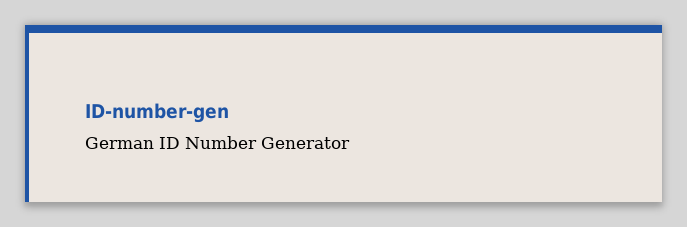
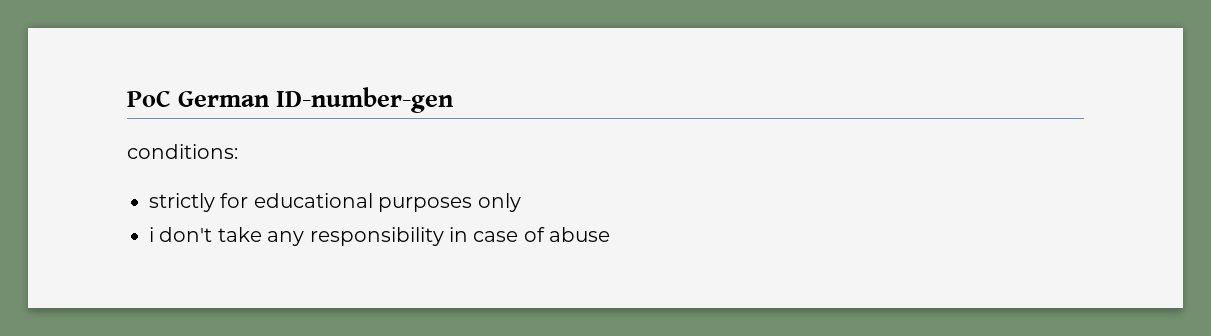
(85, 113) none -> [127,90,271,107] PoC German
[85,136,350,149] German ID Number Generator -> [127,144,238,159] [149,193,521,212] [149,227,611,246] conditions: // strictly for educational purposes only // i don't take any responsibility in case of abuse

